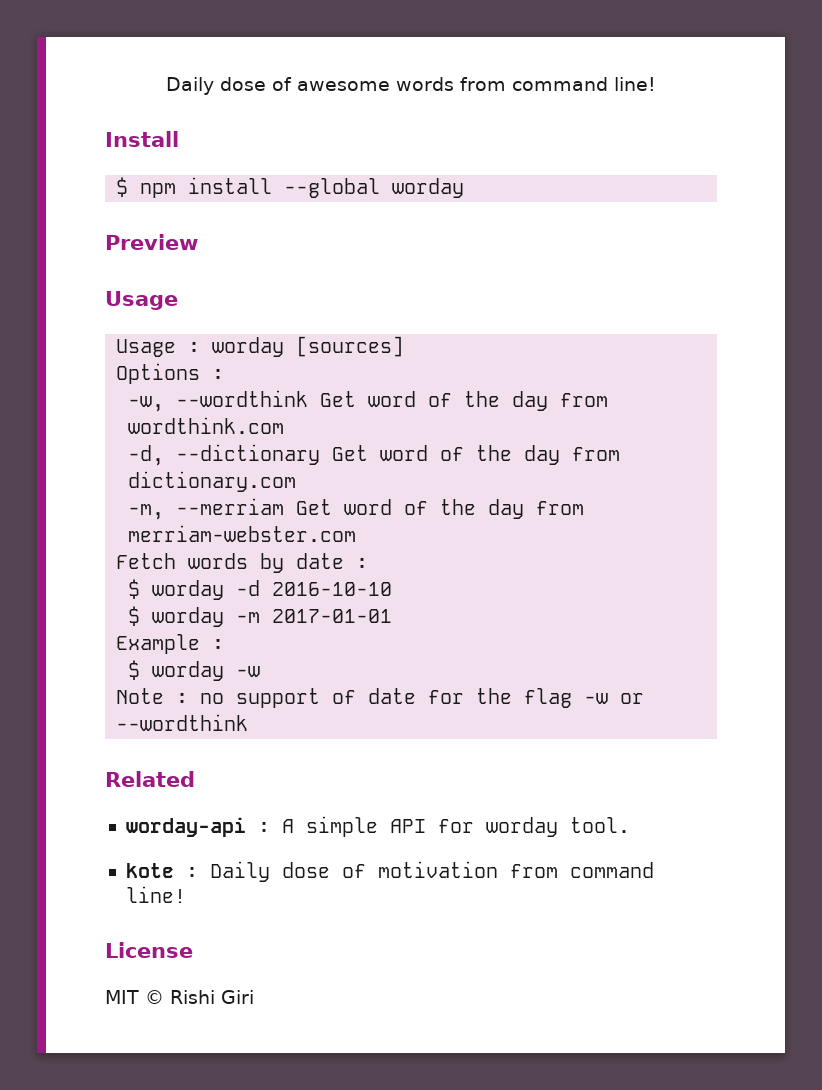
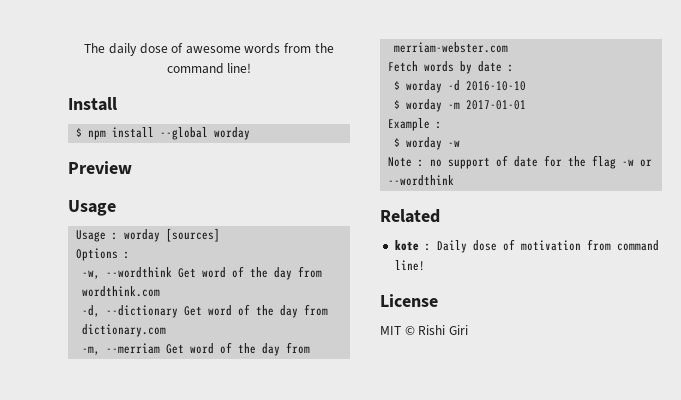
[166,77,214,95] Daily -> [84,43,137,56] The daily
(506, 84) none -> [314,43,334,53] the
[125,816,630,837] // worday-api : A simple API for worday tool. -> (440, 216) none

